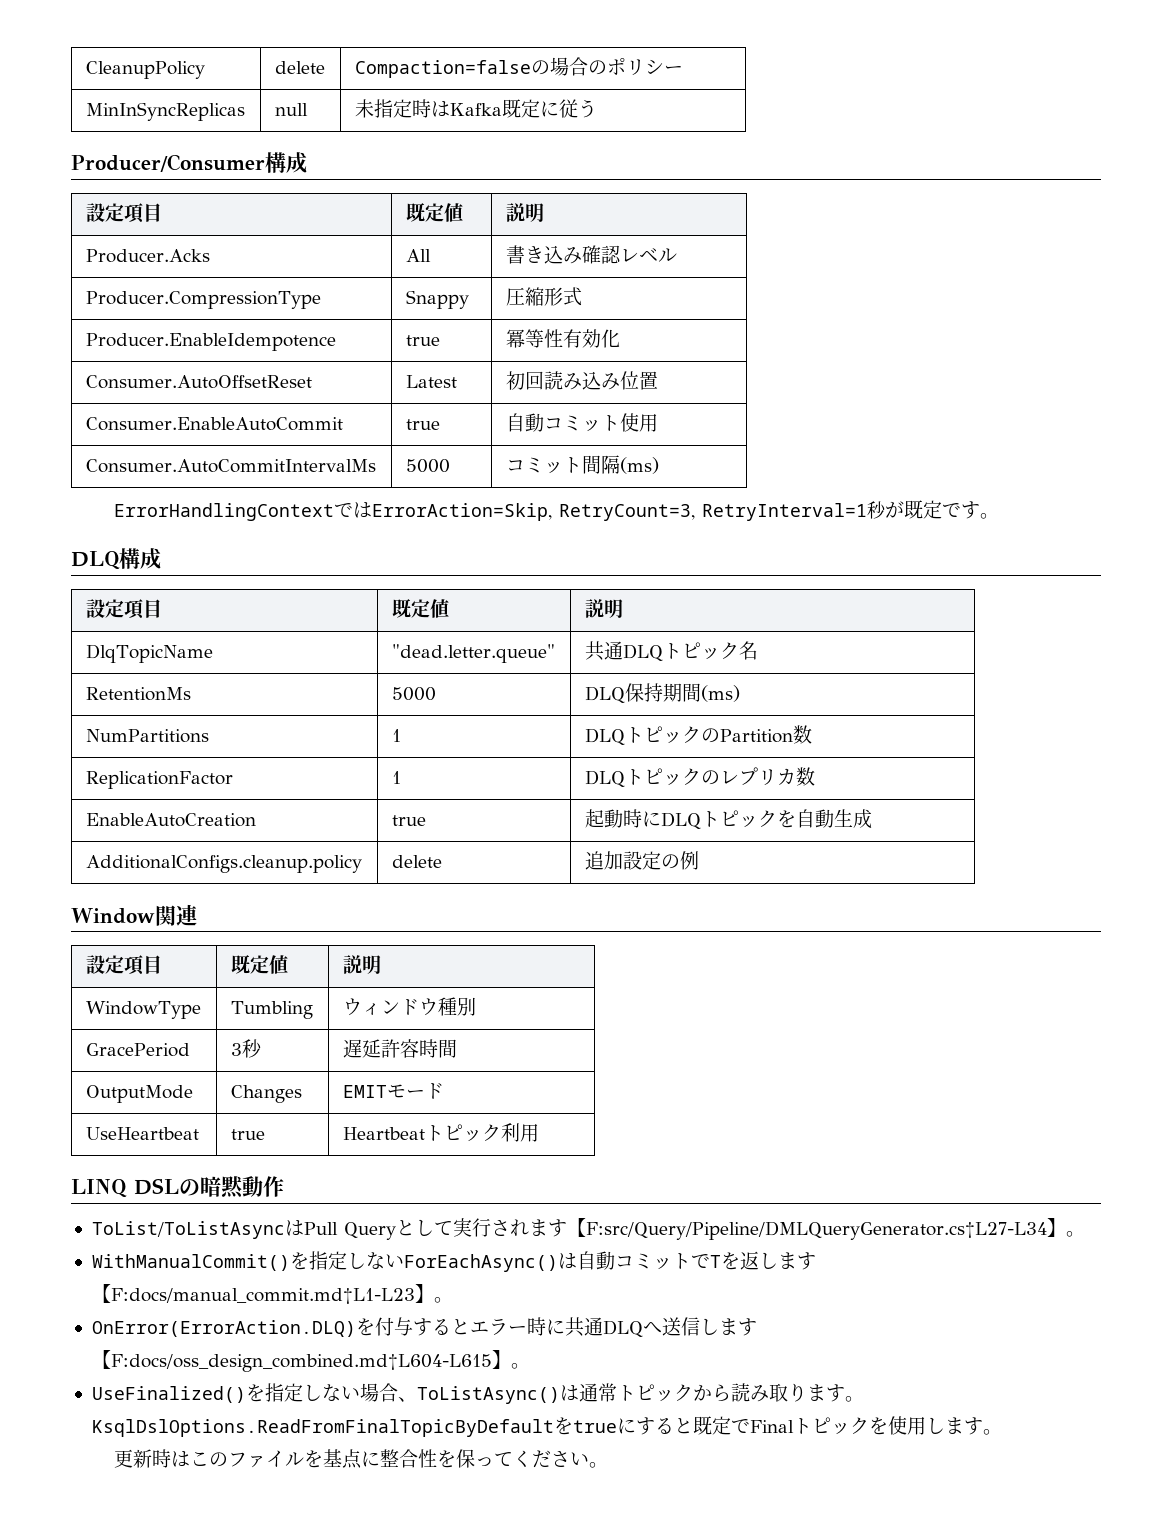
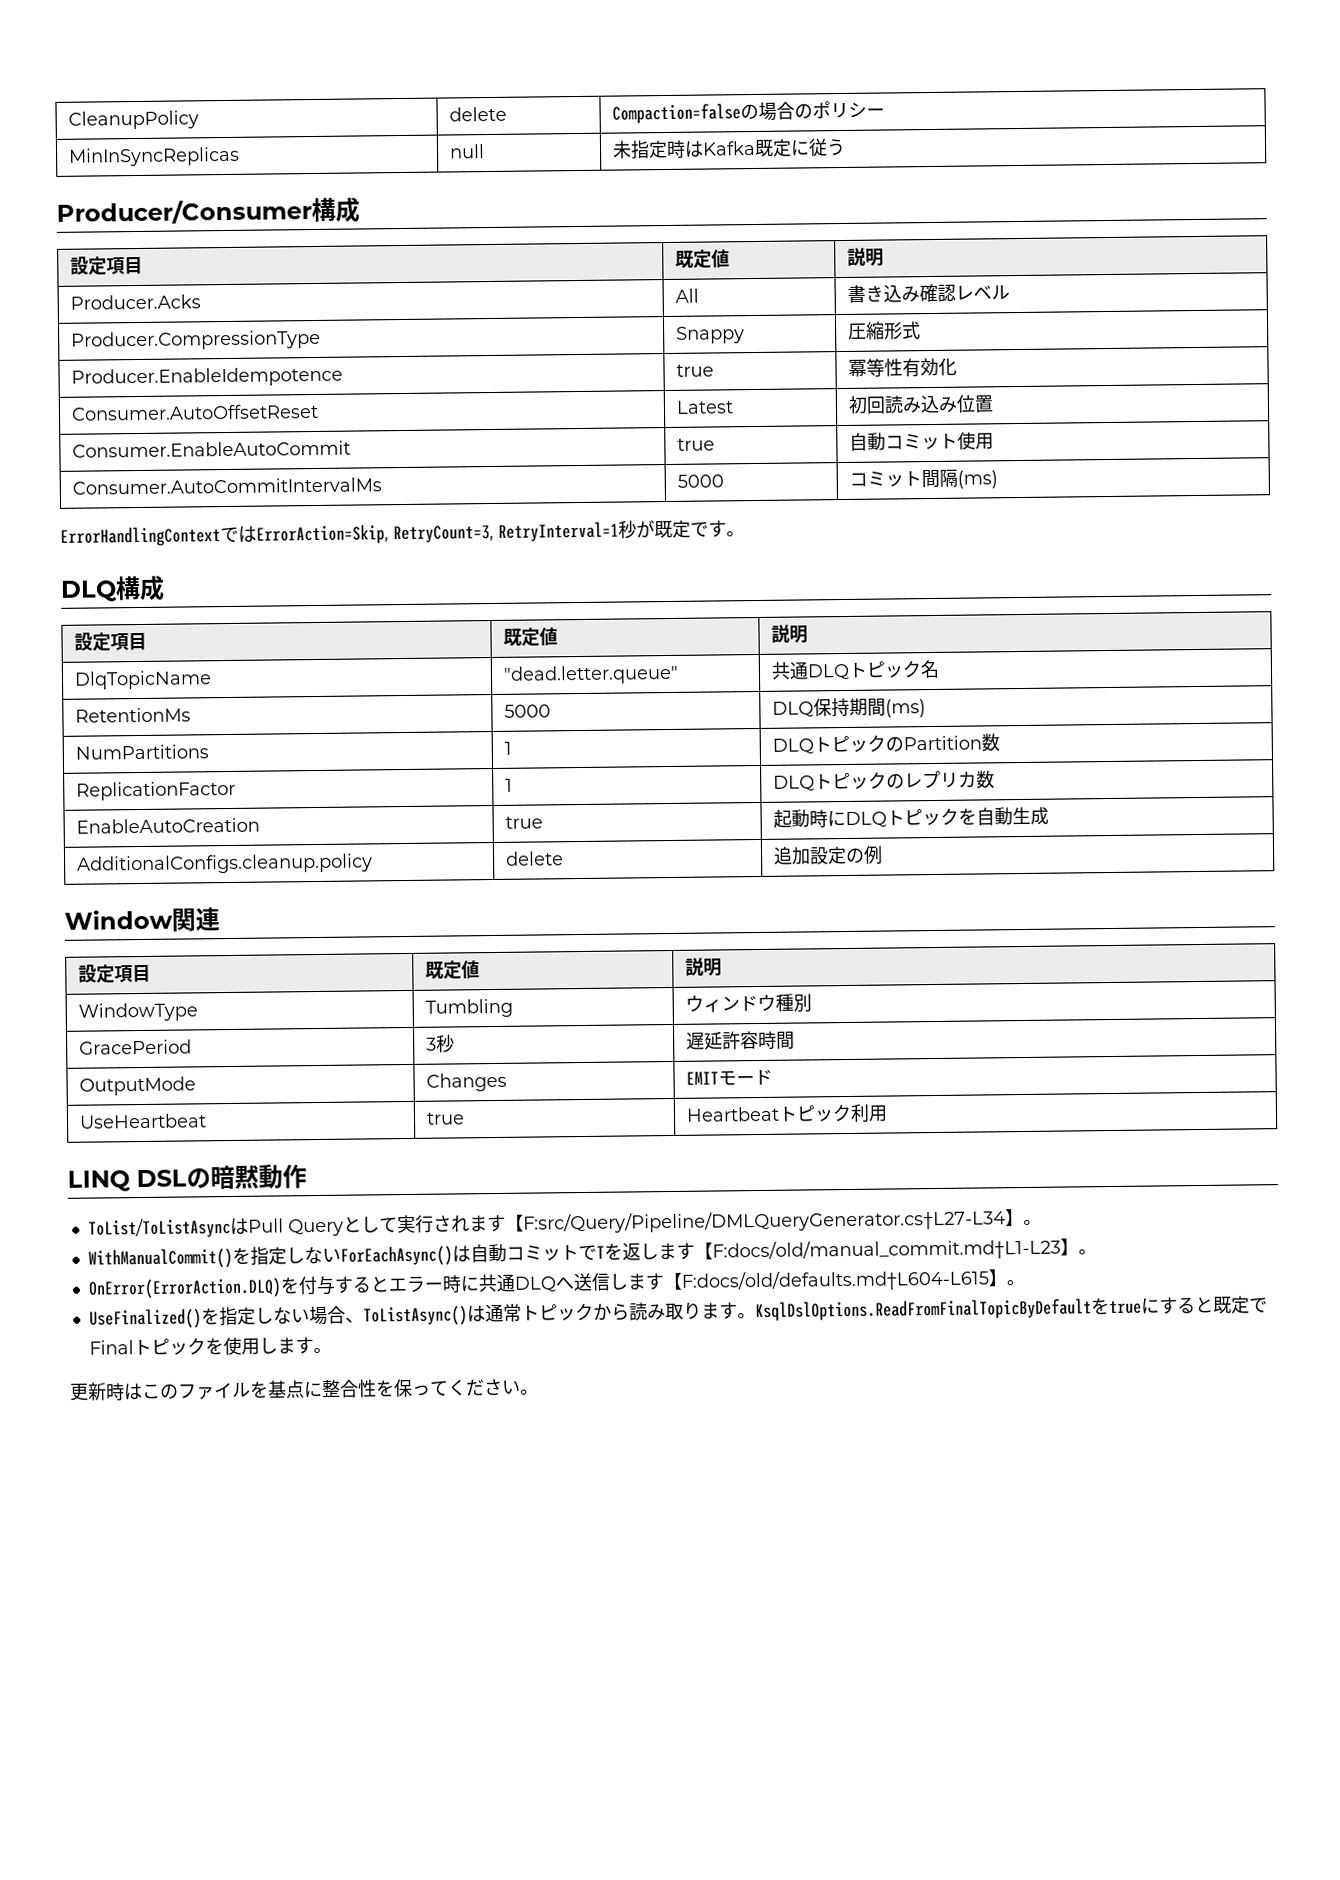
[110,1288,415,1304] F:docs/manual_commit.md†L1-L23 -> [711,1238,1061,1262] F:docs/old/manual_commit.md†L1-L23
[110,1354,492,1372] F:docs/oss_design_combined.md†L604-L615 -> [680,1269,989,1292] F:docs/old/defaults.md†L604-L615

